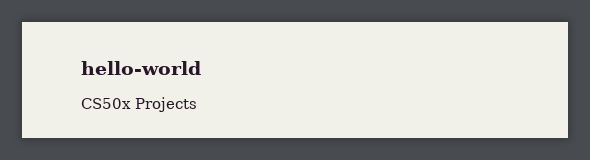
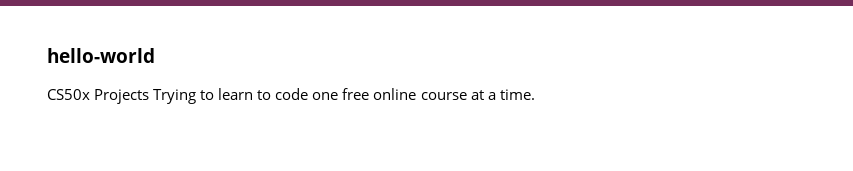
(197, 104) none -> [153,88,535,104] Trying to learn to code one free online course at a time.

